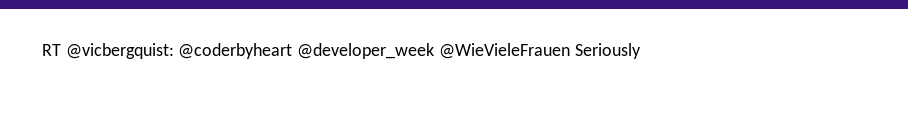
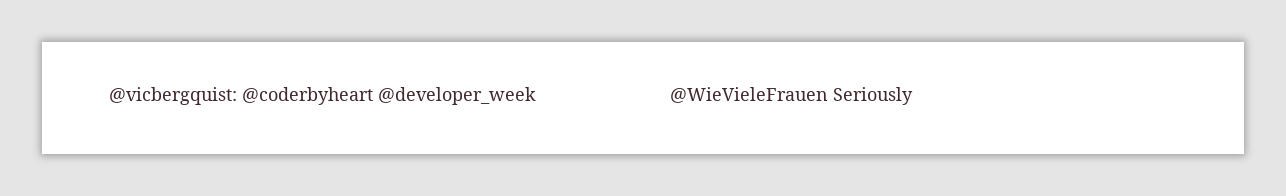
[42,44,61,56] RT -> (109, 96) none

